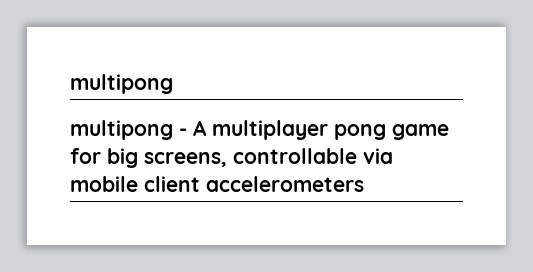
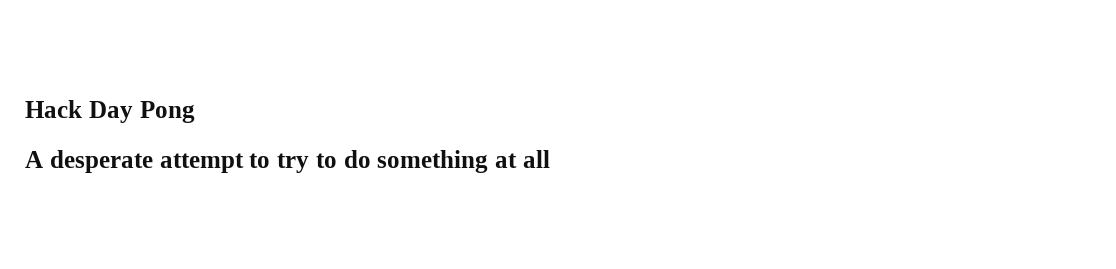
[70,74,173,94] [70,120,449,140] [70,148,393,168] [70,176,364,192] multipong // multipong - A multiplayer pong game for big screens, controllable via mobile client accelerometers -> [25,100,195,123] [25,150,550,173] Hack Day Pong // A desperate attempt to try to do something at all

